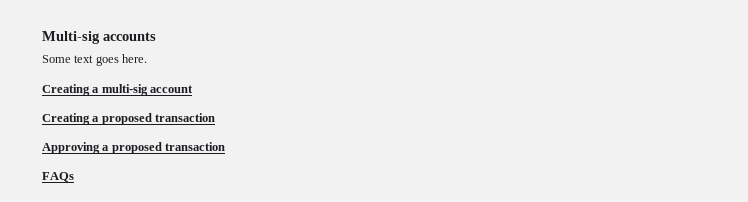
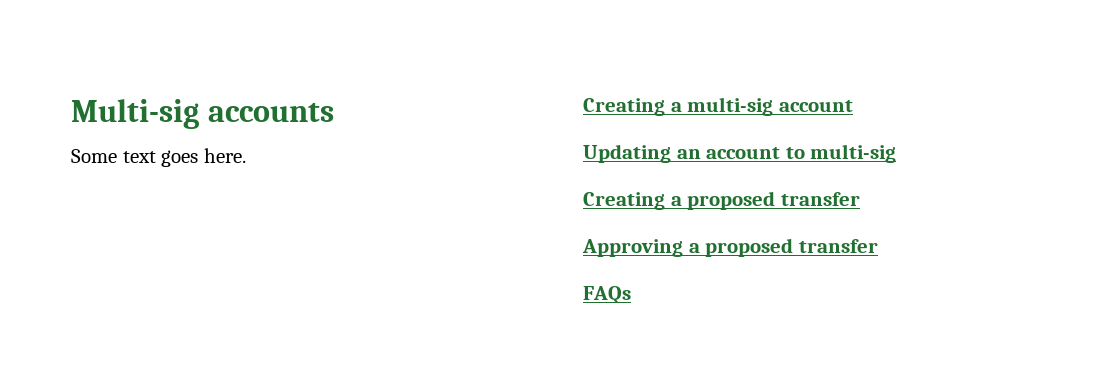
(194, 89) none -> [583,144,897,163] // Updating an account to multi-sig
[155,113,216,122] transaction -> [780,192,860,206] transfer
[165,142,226,151] transaction -> [798,239,878,253] transfer

